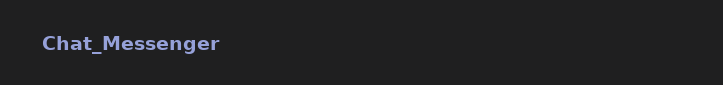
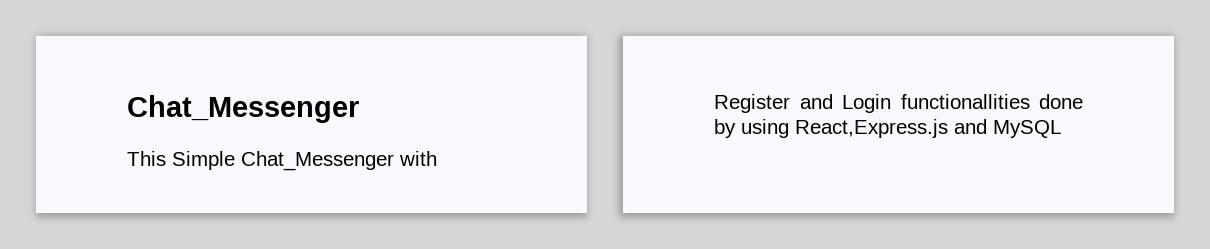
[42,36,220,54] Chat_Messenger -> [127,95,359,123] [127,151,437,171] [714,94,1083,113] [714,119,1061,138] Chat_Messenger // This Simple Chat_Messenger with Register and Login functionallities done by using React,Express.js and MySQL

